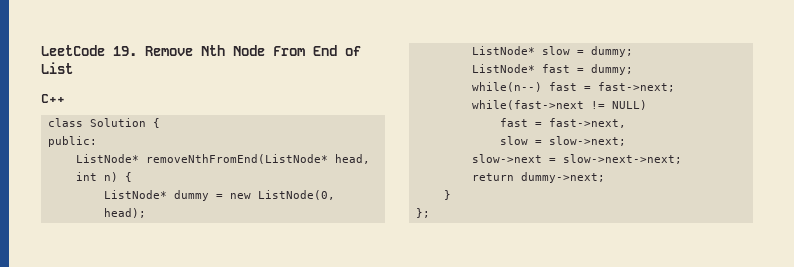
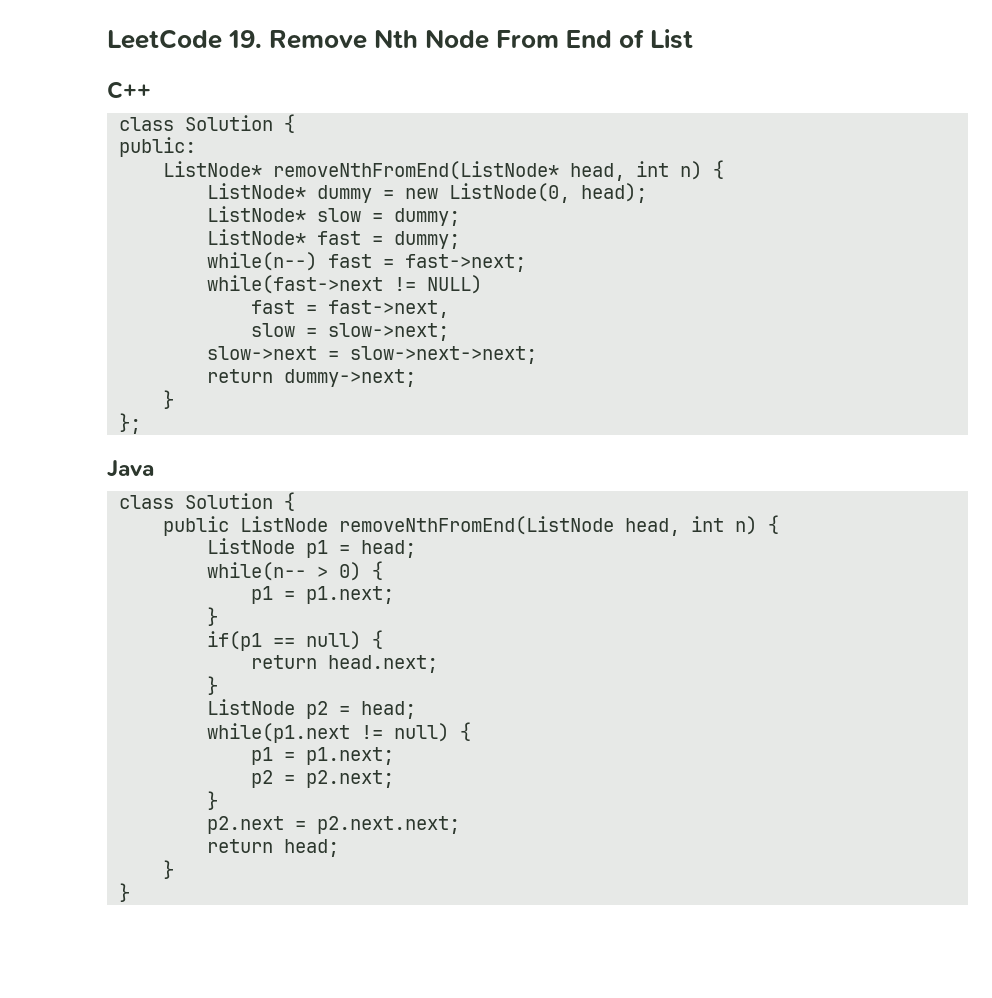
(430, 213) none -> [107,460,154,478] [118,492,295,511] [162,515,779,536] [206,538,416,558] [206,561,383,581] [250,586,394,604] [206,607,218,626] [206,630,383,651] [250,655,438,673] [206,676,218,695] [206,699,416,719] [206,722,471,743] [250,747,394,765] [250,770,394,788] [206,791,218,810] [206,816,460,834] [206,839,339,857] [162,860,174,879] [118,883,130,902] // Java // class Solution { // public ListNode removeNthFromEnd(ListNode head, int n) { // ListNode p1 = head; // while(n-- > 0) { // p1 = p1.next; // } // if(p1 == null) { // return head.next; // } // ListNode p2 = head; // while(p1.next != null) { // p1 = p1.next; // p2 = p2.next; // } // p2.next = p2.next.next; // return head; // } // }

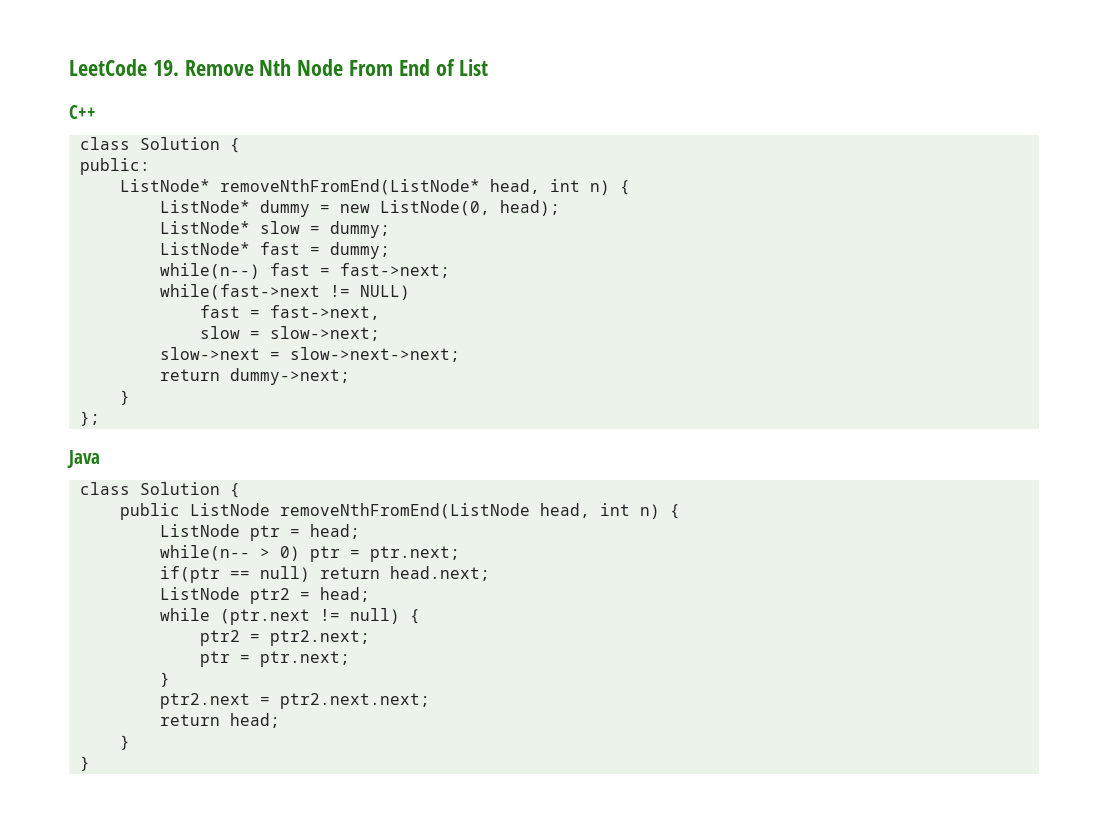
[305,540,328,558] p1 -> [249,525,280,541] ptr
[371,561,383,580] [250,586,394,604] [206,607,218,626] [206,631,262,651] { // p1 = p1.next; // } // if(p1 -> [309,546,460,562] [159,566,220,583] ptr = ptr.next; // if(ptr
[371,630,383,649] { // -> (310, 574) none
[206,676,218,695] [206,699,416,719] [206,723,350,743] // } // ListNode p2 = head; // while(p1.next -> [159,587,370,604] [159,608,310,625] // ListNode ptr2 = head; // while (ptr.next
[250,747,394,765] [250,770,394,788] [206,791,218,810] [206,816,460,834] p1 = p1.next; // p2 = p2.next; // } // p2.next = p2.next.next; -> [199,630,370,646] [199,651,350,667] [159,672,170,687] [159,693,430,709] ptr2 = ptr2.next; // ptr = ptr.next; // } // ptr2.next = ptr2.next.next;

